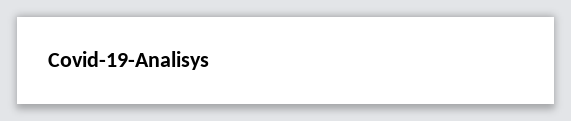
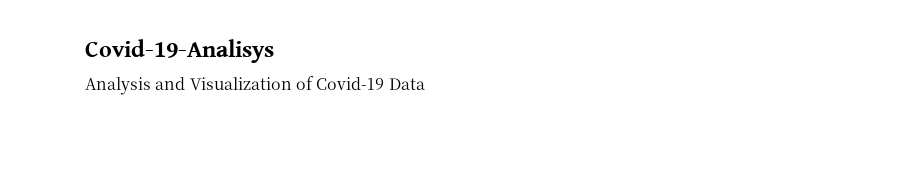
(209, 60) none -> [85,76,425,95] // Analysis and Visualization of Covid-19 Data

